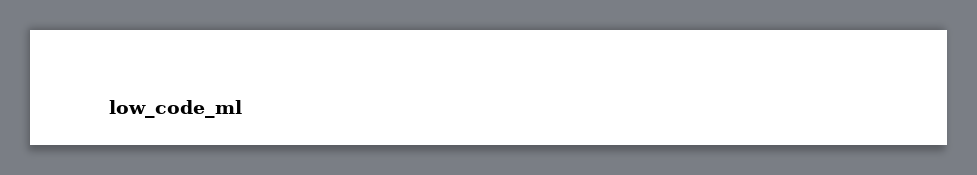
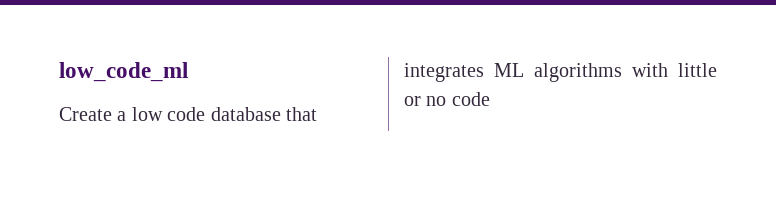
(242, 109) none -> [59,107,317,121] [404,63,717,82] [404,92,490,106] // Create a low code database that integrates ML algorithms with little or no code

